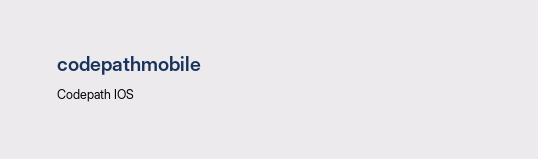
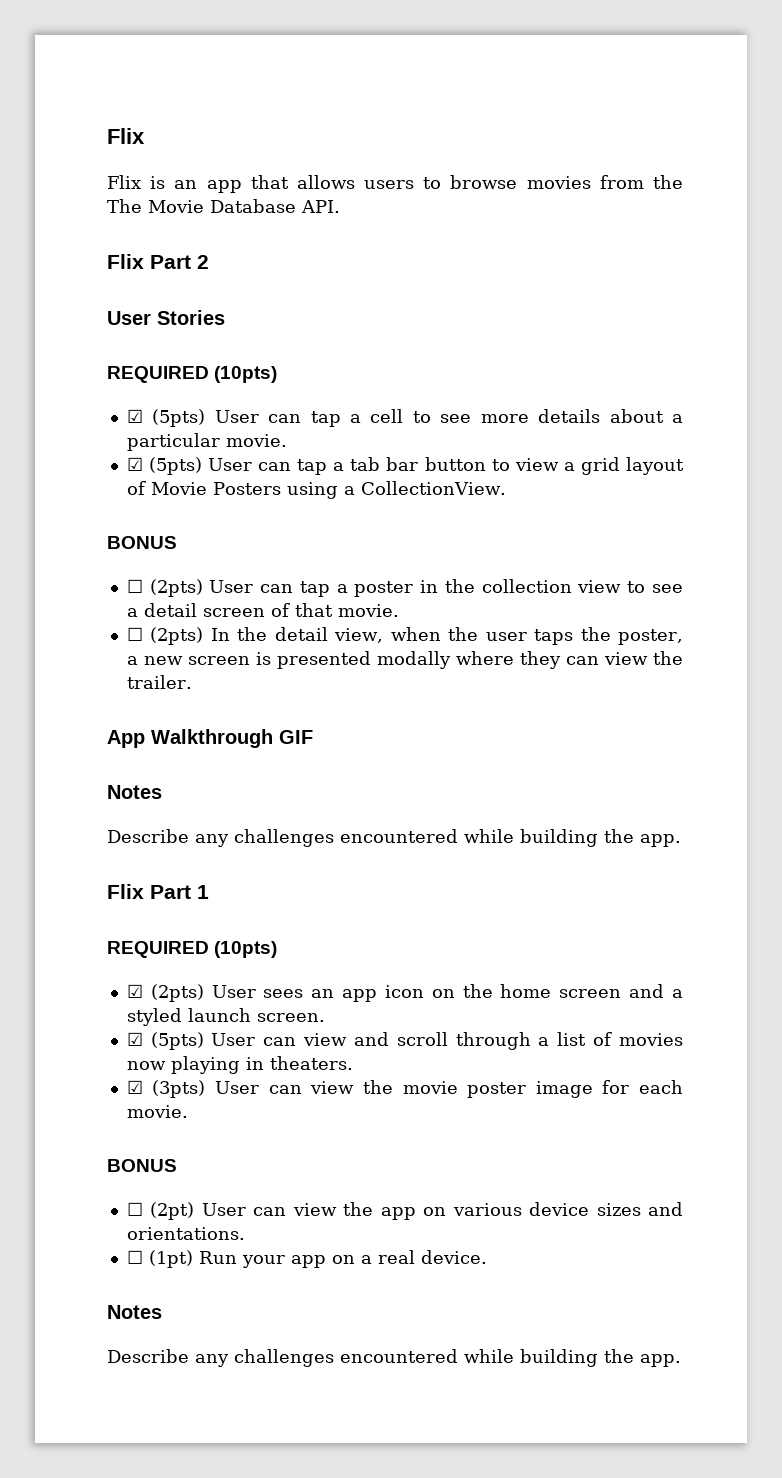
[57,56,201,75] [57,89,135,102] codepathmobile // Codepath IOS -> [107,128,145,144] [107,175,683,193] [107,199,340,213] [107,254,209,269] [107,310,225,325] [107,366,278,383] [126,409,683,427] [126,433,287,451] [126,457,685,475] [126,481,506,499] [107,536,177,549] [126,579,683,597] [126,603,399,617] [126,627,684,645] [126,651,683,669] [126,675,192,689] [107,729,313,748] [107,785,162,799] [107,829,681,847] [107,884,209,899] [107,941,278,958] [126,984,684,1002] [126,1008,325,1026] [126,1032,683,1050] [126,1056,353,1074] [126,1080,684,1098] [126,1105,188,1118] [107,1159,177,1172] [126,1202,684,1220] [126,1227,245,1240] [126,1250,487,1268] [107,1305,162,1319] [107,1349,681,1367] Flix // Flix is an app that allows users to browse movies from the The Movie Database API. // Flix Part 2 // User Stories // REQUIRED (10pts) // ☑ (5pts) User can tap a cell to see more details about a particular movie. // ☑ (5pts) User can tap a tab bar button to view a grid layout of Movie Posters using a CollectionView. // BONUS // ☐ (2pts) User can tap a poster in the collection view to see a detail screen of that movie. // ☐ (2pts) In the detail view, when the user taps the poster, a new screen is presented modally where they can view the trailer. // App Walkthrough GIF // Notes // Describe any challenges encountered while building the app. // Flix Part 1 // REQUIRED (10pts) // ☑ (2pts) User sees an app icon on the home screen and a styled launch screen. // ☑ (5pts) User can view and scroll through a list of movies now playing in theaters. // ☑ (3pts) User can view the movie poster image for each movie. // BONUS // ☐ (2pt) User can view the app on various device sizes and orientations. // ☐ (1pt) Run your app on a real device. // Notes // Describe any challenges encountered while building the app.

